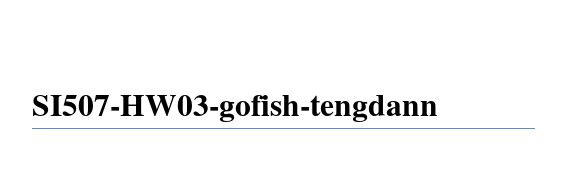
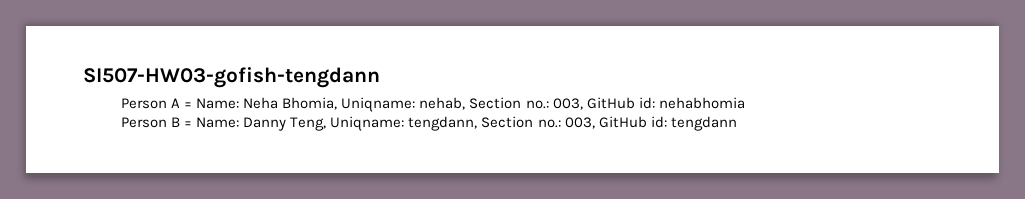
(438, 109) none -> [121,97,745,112] [121,116,737,131] // Person A = Name: Neha Bhomia, Uniqname: nehab, Section no.: 003, GitHub id: nehabhomia // Person B = Name: Danny Teng, Uniqname: tengdann, Section no.: 003, GitHub id: tengdann

